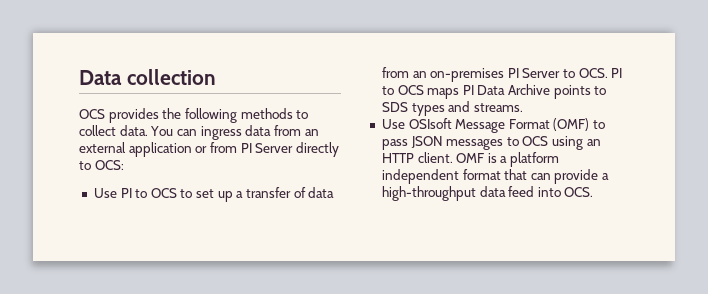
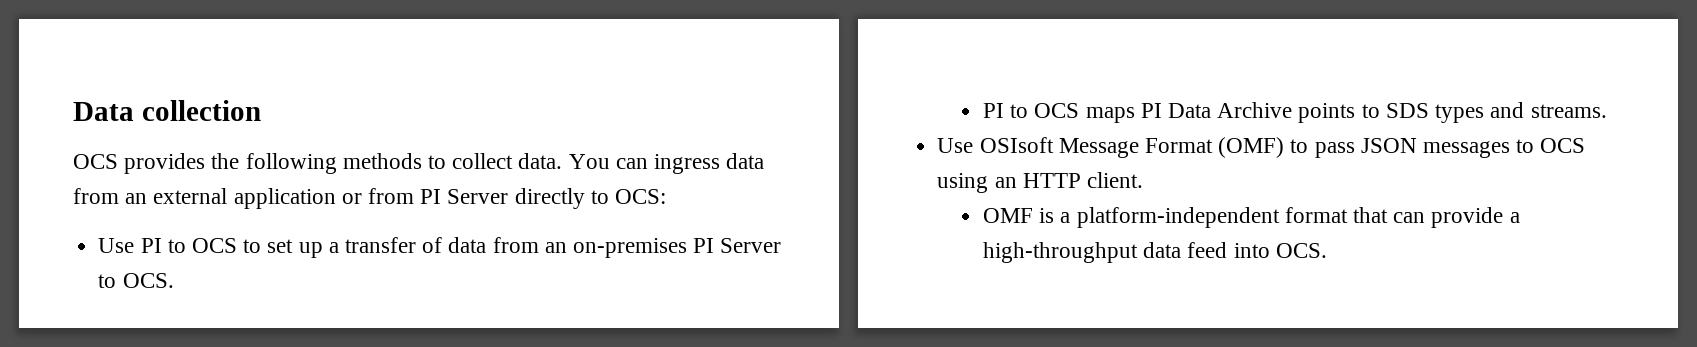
(608, 73) none -> (174, 280) //
(453, 157) none -> (1143, 180) //
[510,152,560,167] [381,169,459,184] platform independent -> [1076,207,1280,228] platform-independent

